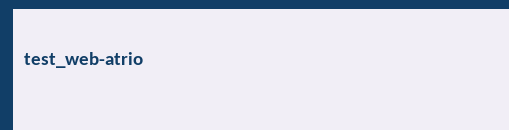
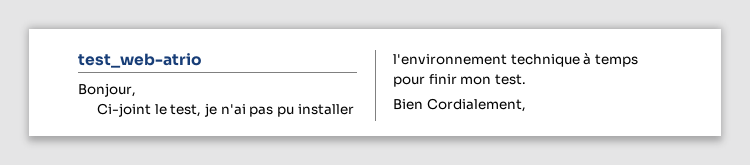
(143, 60) none -> [78,83,136,97] [97,103,354,117] [393,53,638,67] [393,74,526,87] [393,98,526,112] // Bonjour, // Ci-joint le test, je n'ai pas pu installer l'environnement technique à temps pour finir mon test. // Bien Cordialement,

